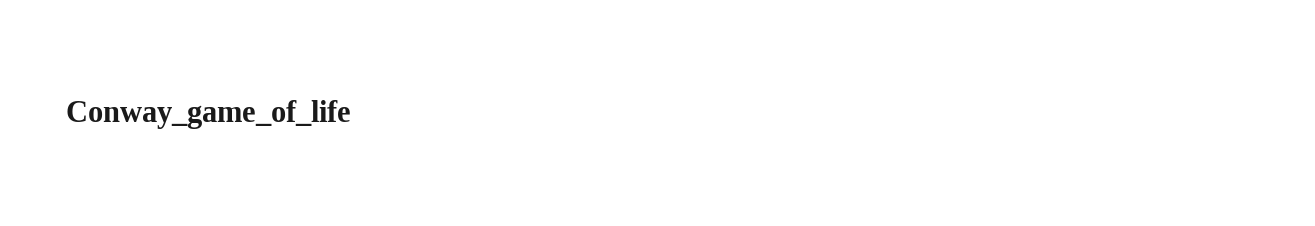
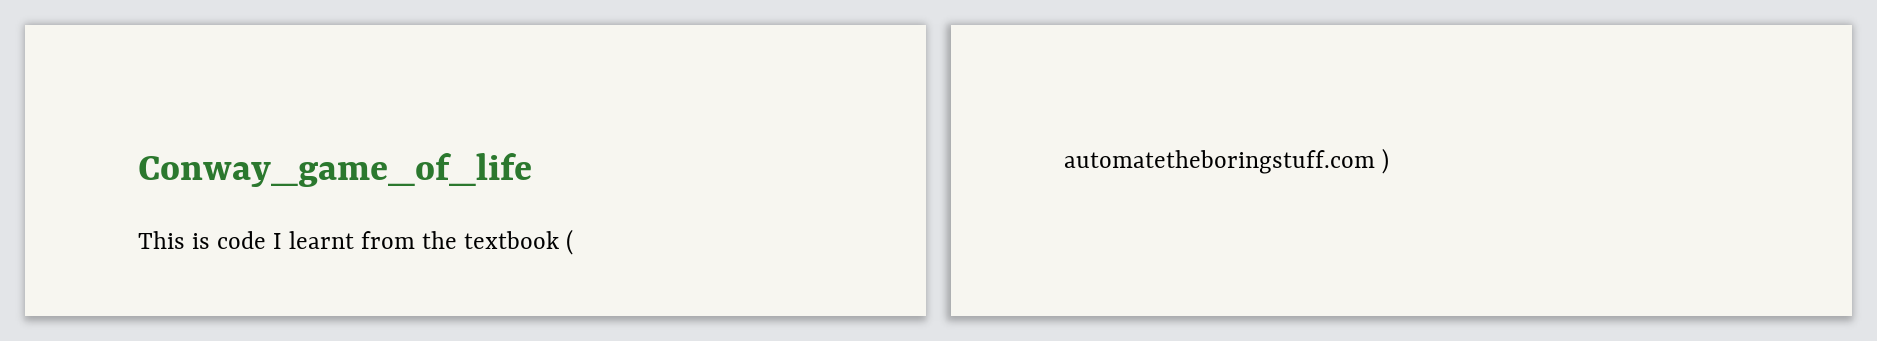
(351, 114) none -> [138,229,574,255] [1064,148,1390,174] // This is code I learnt from the textbook ( automatetheboringstuff.com )

